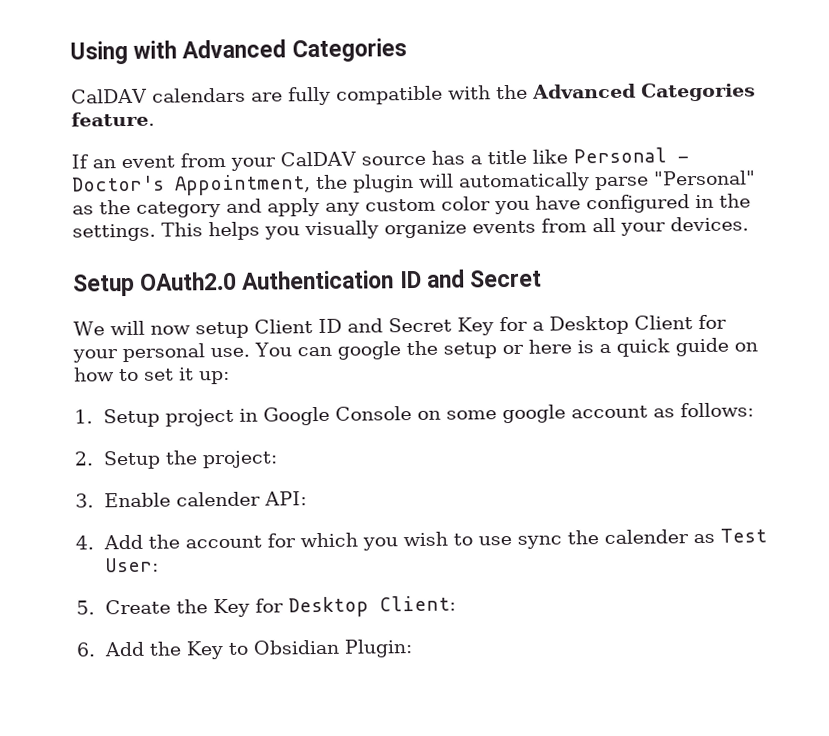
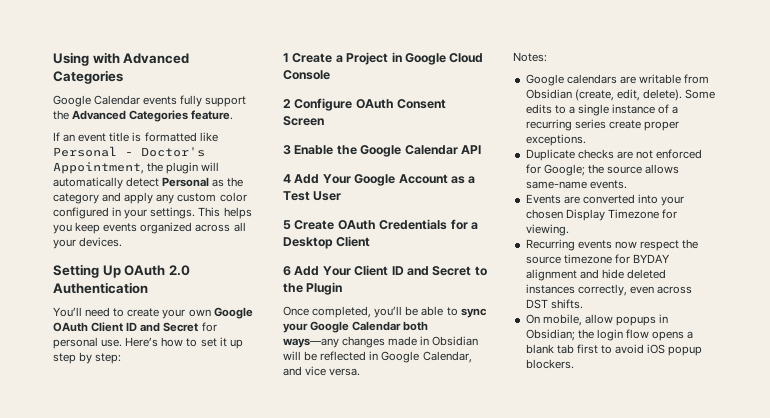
[71,85,491,106] CalDAV calendars are fully compatible with -> [53,95,247,107] Google Calendar events fully support
[180,149,527,171] from your CalDAV source has a title -> [109,132,197,142] title is formatted
[595,170,756,191] parse "Personal" -> [126,177,210,187] detect Personal
[494,195,581,215] you have -> (247, 197) none
[719,193,751,208] the -> [124,209,148,219] your
[304,218,587,240] visually organize events from -> [75,222,231,234] keep events organized across
[73,269,543,297] [73,314,727,339] [72,337,758,363] [73,367,230,385] [74,402,754,428] [74,450,278,470] [75,491,307,508] [75,528,767,551] [103,557,159,573] [76,595,456,618] [76,639,413,660] Setup OAuth2.0 Authentication ID and Secret // We will now setup Client ID and Secret Key for a Desktop Client for your personal use. You can google the setup or here is a quick guide on how to set it up: // 1. Setup project in Google Console on some google account as follows: // 2. Setup the project: // 3. Enable calender API: // 4. Add the account for which you wish to use sync the calender as Test User: // 5. Create the Key for Desktop Client: // 6. Add the Key to Obsidian Plugin: -> [53,264,190,278] [53,282,148,294] [53,307,253,319] [53,322,217,332] [53,337,243,349] [53,352,122,364] [283,52,484,65] [283,70,330,80] [283,98,447,111] [283,116,324,126] [283,145,481,157] [283,174,476,186] [283,191,342,201] [283,219,478,230] [283,236,371,249] [283,265,487,276] [283,282,343,295] [283,306,487,318] [283,321,429,333] [283,336,479,348] [283,351,472,363] [283,366,361,376] [513,52,547,62] [525,74,710,86] [525,89,716,101] [525,104,679,116] [525,119,679,131] [525,134,586,146] [525,149,703,161] [525,164,680,176] [525,180,627,189] [525,194,685,206] [525,209,677,221] [525,224,569,236] [525,239,699,251] [525,254,670,264] [525,269,666,281] [525,284,692,296] [525,299,583,309] [525,314,669,326] [525,329,694,341] [525,344,703,356] [525,359,574,369] Setting Up OAuth 2.0 Authentication // You’ll need to create your own Google OAuth Client ID and Secret for personal use. Here’s how to set it up step by step: // 1 Create a Project in Google Cloud Console // 2 Configure OAuth Consent Screen // 3 Enable the Google Calendar API // 4 Add Your Google Account as a Test User // 5 Create OAuth Credentials for a Desktop Client // 6 Add Your Client ID and Secret to the Plugin // Once completed, you’ll be able to sync your Google Calendar both ways—any changes made in Obsidian will be reflected in Google Calendar, and vice versa. // Notes: // Google calendars are writable from Obsidian (create, edit, delete). Some edits to a single instance of a recurring series create proper exceptions. // Duplicate checks are not enforced for Google; the source allows same-name events. // Events are converted into your chosen Display Timezone for viewing. // Recurring events now respect the source timezone for BYDAY alignment and hide deleted instances correctly, even across DST shifts. // On mobile, allow popups in Obsidian; the login flow opens a blank tab first to avoid iOS popup blockers.

